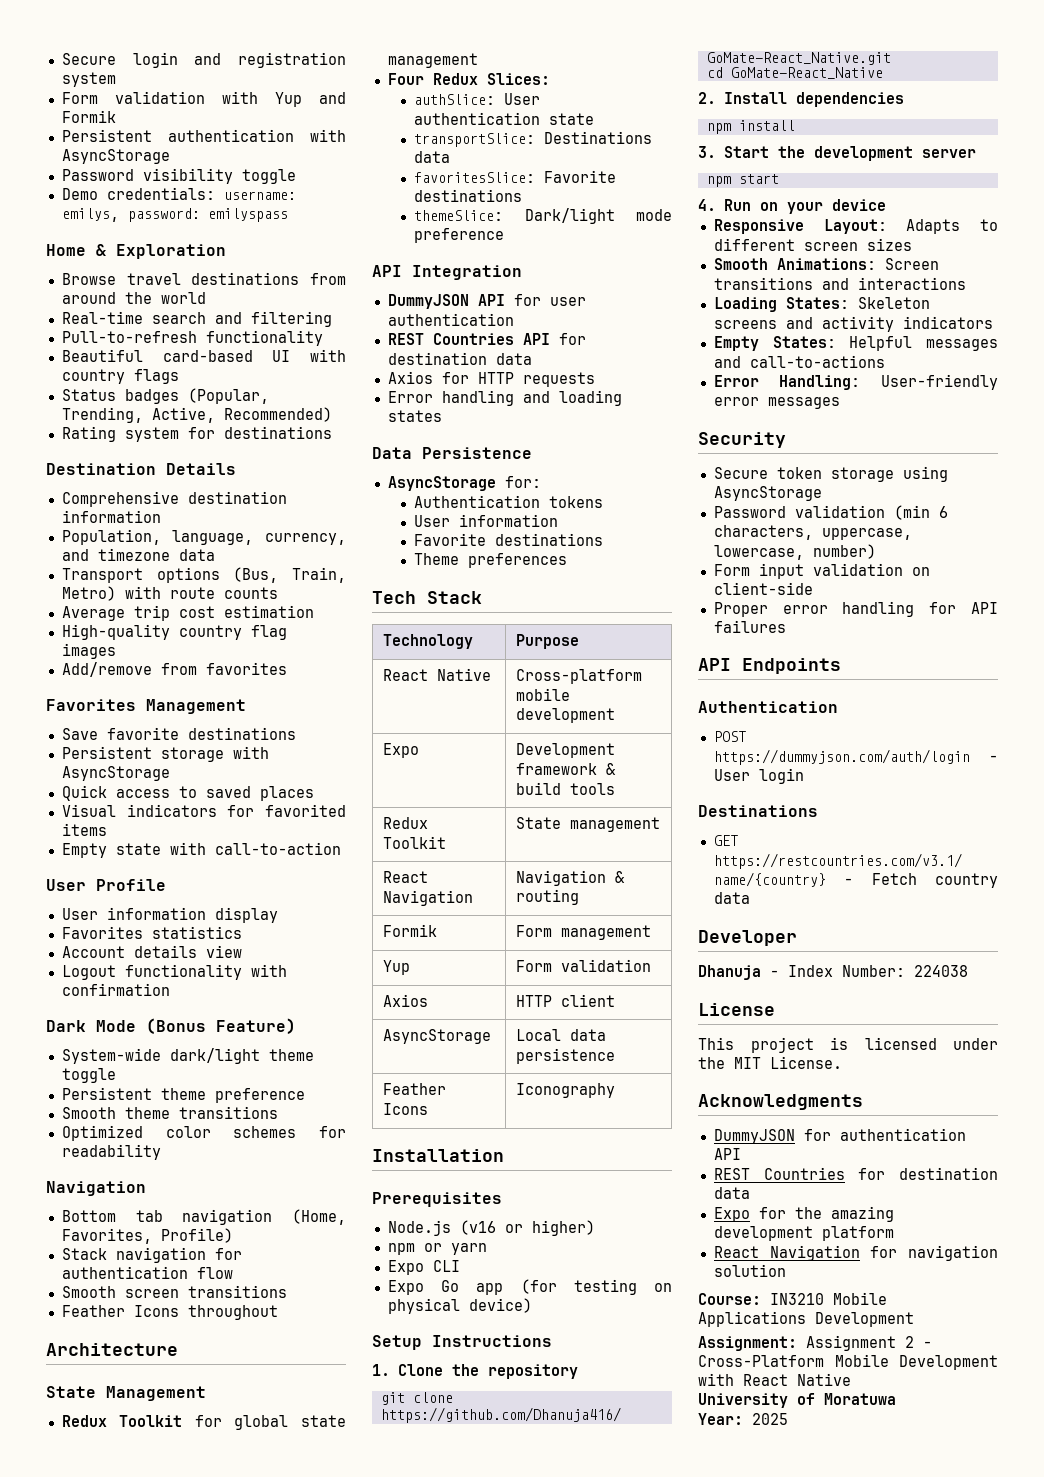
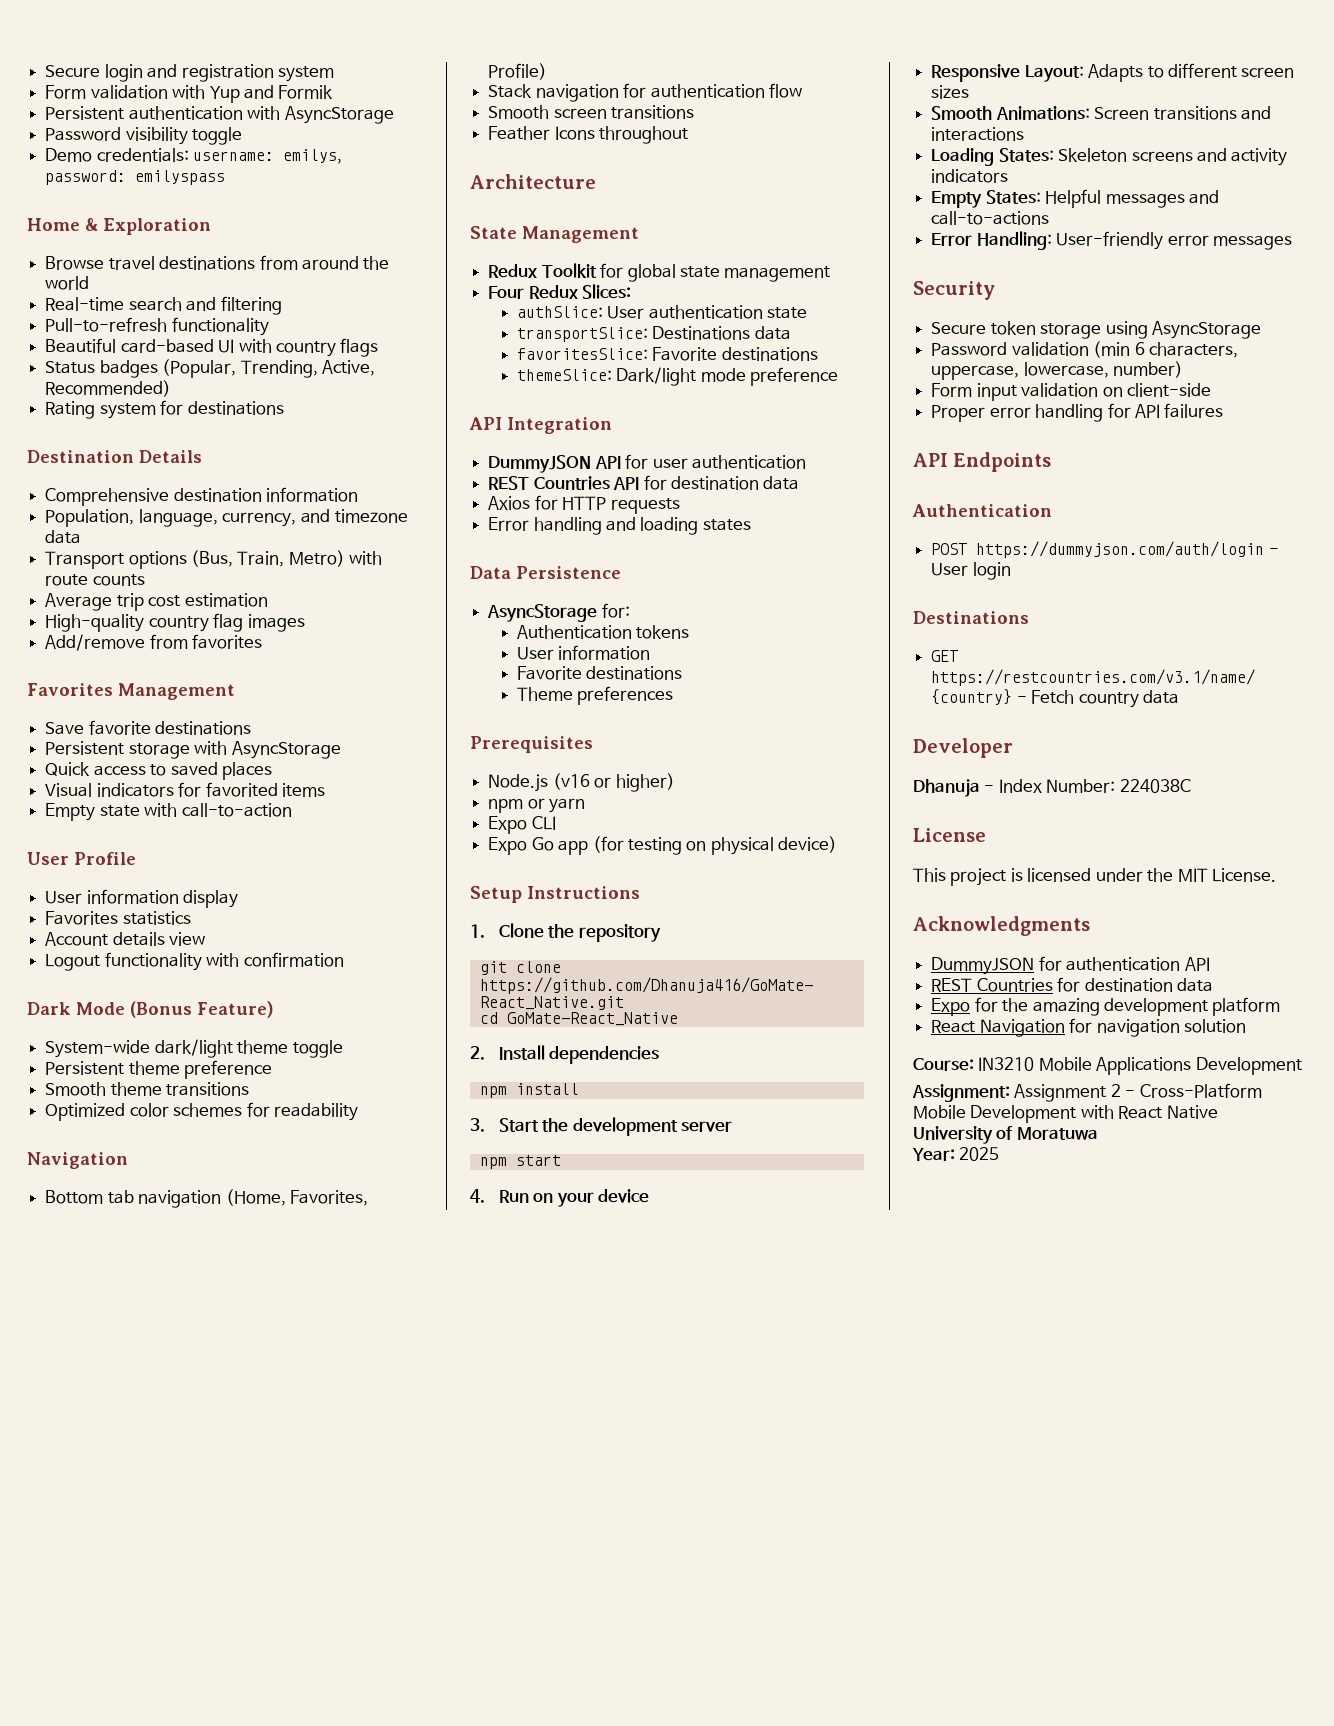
[372,591,482,604] [382,634,473,649] [515,634,579,649] [382,668,491,681] [515,669,642,684] [515,688,570,701] [515,708,615,723] [382,743,419,758] [515,743,615,758] [515,763,616,775] [515,782,615,795] [382,817,428,829] [382,836,446,849] [515,817,660,832] [382,871,428,883] [382,890,473,906] [515,870,625,886] [515,889,579,905] [382,924,437,937] [515,925,651,940] [382,960,410,975] [515,959,651,972] [382,994,428,1007] [515,994,615,1007] [382,1029,491,1044] [515,1029,606,1041] [515,1048,615,1064] [382,1083,446,1095] [382,1103,428,1115] [515,1083,615,1098] [372,1149,504,1162] // Tech Stack // Technology | Purpose // React Native | Cross-platform mobile development // Expo | Development framework & build tools // Redux Toolkit | State management // React Navigation | Navigation & routing // Formik | Form management // Yup | Form validation // Axios | HTTP client // AsyncStorage | Local data persistence // Feather Icons | Iconography // Installation -> (674, 695) none
[914,965,968,977] 224038 -> [1119,779,1191,793] 224038C

